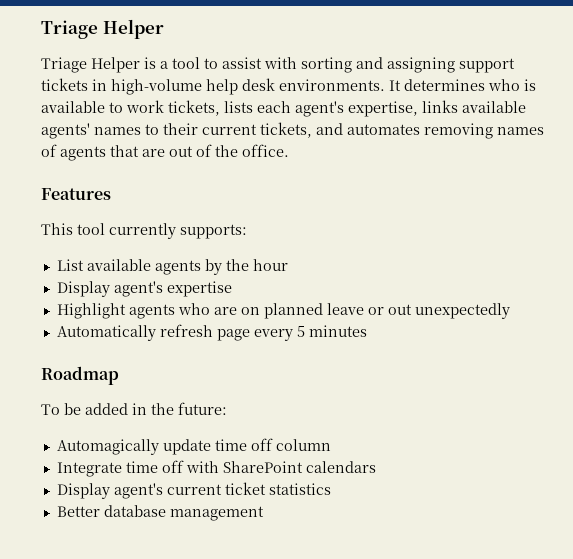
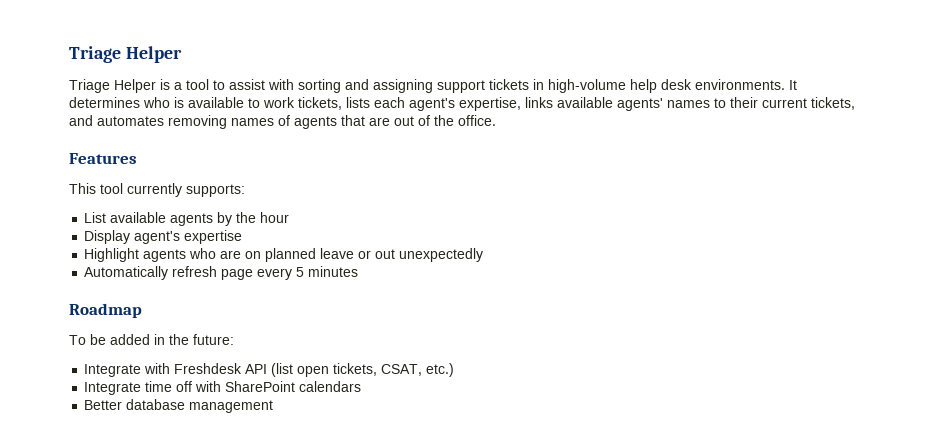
[56,438,331,455] Automagically update time off column -> [84,363,455,377] Integrate with Freshdesk API (list open tickets, CSAT, etc.)
[56,482,331,499] // Display agent's current ticket statistics -> (362, 386) none

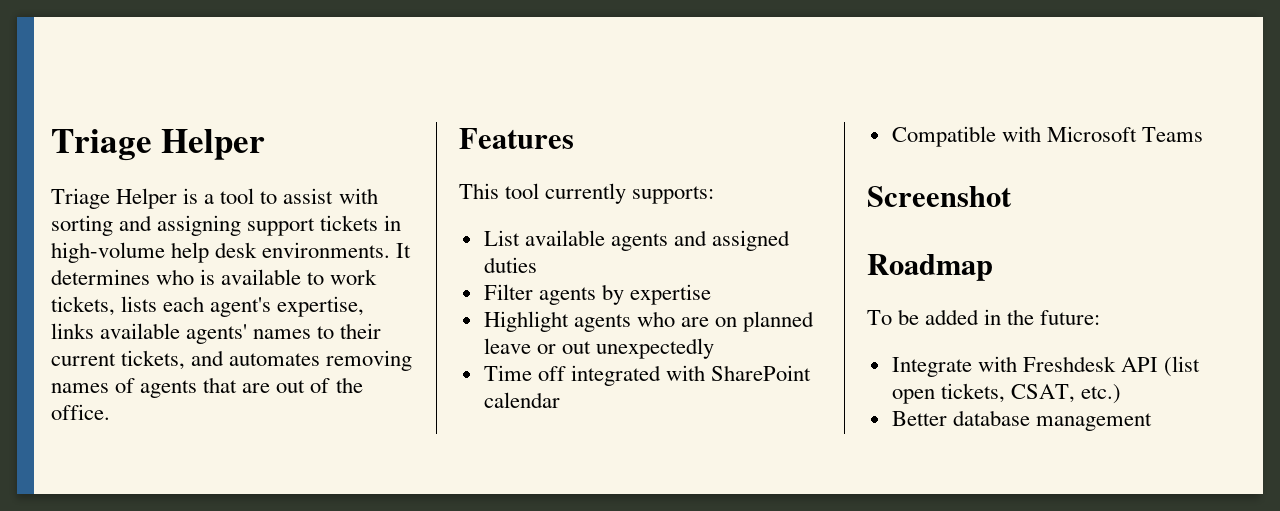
[217,212,290,226] [84,230,181,244] by the hour // Display agent's -> [673,230,791,251] [483,257,537,273] [483,284,624,305] and assigned duties // Filter agents by
[84,266,359,280] Automatically refresh page every 5 minutes -> [483,365,812,386] [483,392,560,408] [891,126,1203,147] [867,186,1012,207] Time off integrated with SharePoint calendar // Compatible with Microsoft Teams // Screenshot
[84,381,362,395] // Integrate time off with SharePoint calendars -> (1121, 394) none

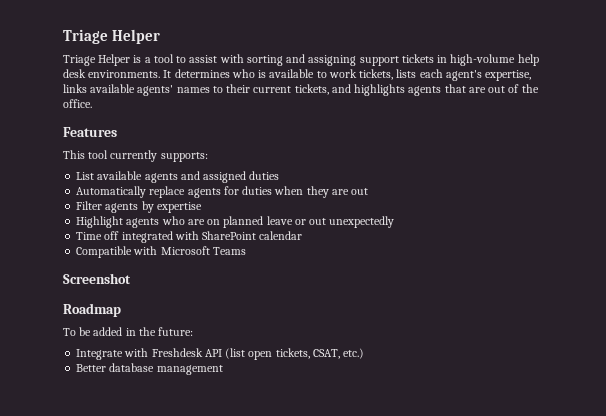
[229,350,413,371] [51,378,136,393] automates removing names of -> [354,84,406,96] highlights
(537, 265) none -> [76,186,369,198] // Automatically replace agents for duties when they are out

